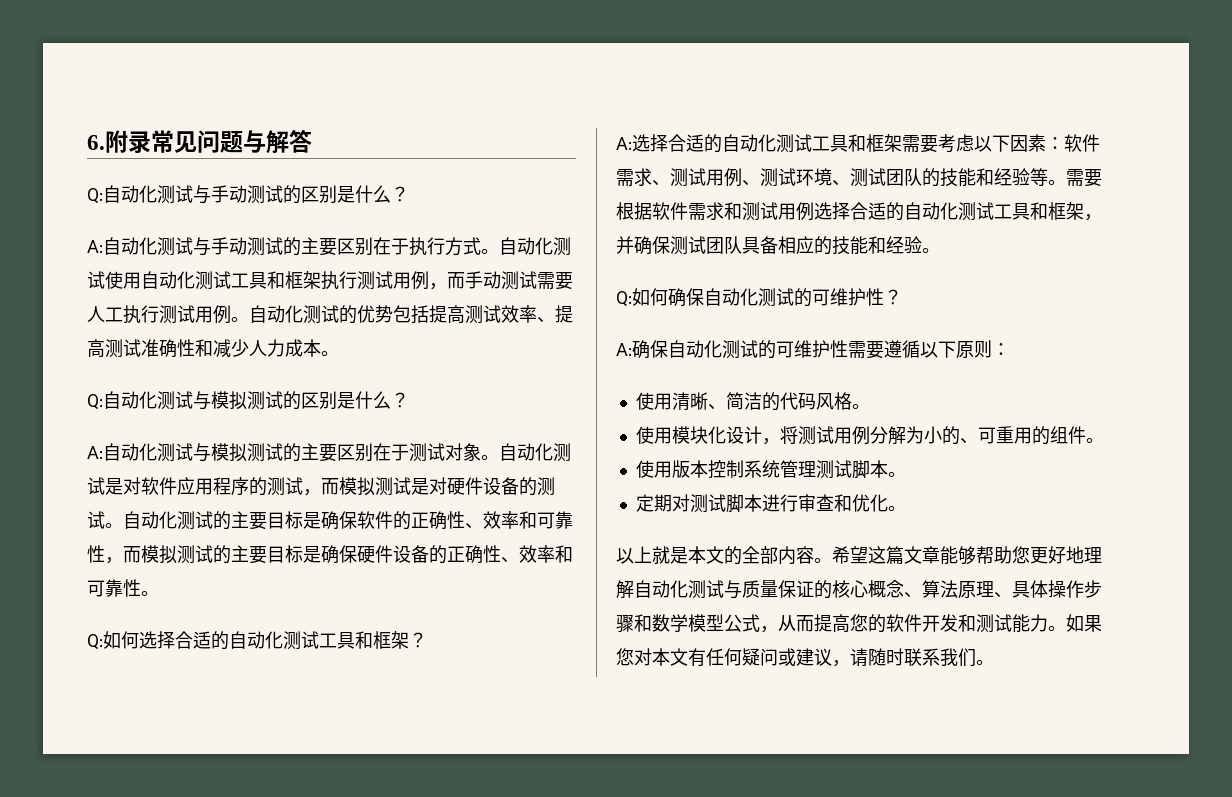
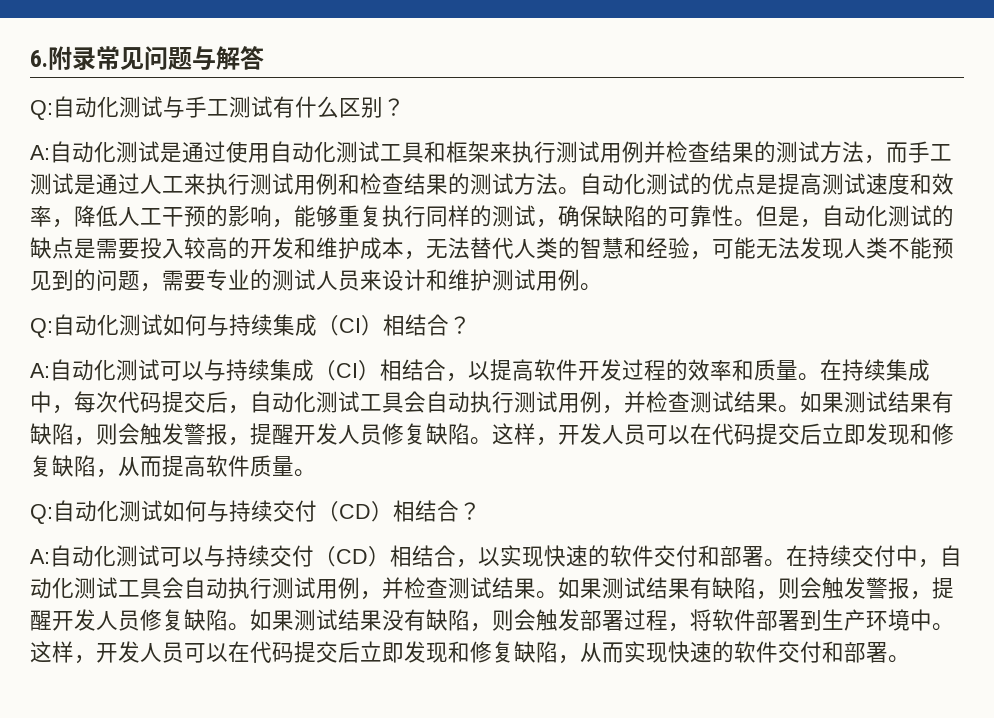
[229,185,409,204] [87,237,571,256] [87,271,105,289] 动测试的区别是什么？ // A:自动化测试与手动测试的主要区别在于执行方式。自动化测试 -> [207,96,405,118] [30,141,226,163] 工测试有什么区别？ // A:自动化测试是通过
[321,271,573,290] [87,305,231,324] 执行测试用例，而手动测试需要人工执行测试用例 -> [490,141,952,164] [30,173,558,195] 来执行测试用例并检查结果的测试方法，而手工测试是通过人工来执行测试用例和检查结果的测试方法
[375,305,573,324] [87,339,339,358] [87,391,409,410] [87,443,571,462] [87,477,555,496] [87,511,573,530] [87,545,573,564] [87,579,159,597] [87,631,427,650] [616,134,1100,153] [616,168,1102,187] [616,202,1102,221] [616,236,940,255] [616,288,902,307] [616,340,1010,359] [635,392,870,411] [635,426,1104,445] [635,460,906,479] [635,494,906,513] [616,546,1102,565] [616,580,1102,599] [616,614,1102,633] [616,648,976,667] 势包括提高测试效率、提高测试准确性和减少人力成本。 // Q:自动化测试与模拟测试的区别是什么？ // A:自动化测试与模拟测试的主要区别在于测试对象。自动化测试是对软件应用程序的测试，而模拟测试是对硬件设备的测试。自动化测试的主要目标是确保软件的正确性、效率和可靠性，而模拟测试的主要目标是确保硬件设备的正确性、效率和可靠性。 // Q:如何选择合适的自动化测试工具和框架？ // A:选择合适的自动化测试工具和框架需要考虑以下因素：软件需求、测试用例、测试环境、测试团队的技能和经验等。需要根据软件需求和测试用例选择合适的自动化测试工具和框架，并确保测试团队具备相应的技能和经验。 // Q:如何确保自动化测试的可维护性？ // A:确保自动化测试的可维护性需要遵循以下原则： // 使用清晰、简洁的代码风格。 // 使用模块化设计，将测试用例分解为小的、可重用的组件。 // 使用版本控制系统管理测试脚本。 // 定期对测试脚本进行审查和优化。 // 以上就是本文的全部内容。希望这篇文章能够帮助您更好地理解自动化测试与质量保证的核心概念、算法原理、具体操作步骤和数学模型公式，从而提高您的软件开发和测试能力。如果您对本文有任何疑问或建议，请随时联系我们 -> [734,173,954,195] [30,205,954,228] [30,237,954,260] [30,269,602,292] [30,314,471,338] [30,359,930,382] [30,391,954,414] [30,423,954,446] [30,455,316,478] [30,500,481,524] [30,545,962,568] [30,577,954,600] [30,609,954,632] [30,641,888,664] 点是提高测试速度和效率，降低人工干预的影响，能够重复执行同样的测试，确保缺陷的可靠性。但是，自动化测试的缺点是需要投入较高的开发和维护成本，无法替代人类的智慧和经验，可能无法发现人类不能预见到的问题，需要专业的测试人员来设计和维护测试用例。 // Q:自动化测试如何与持续集成（CI）相结合？ // A:自动化测试可以与持续集成（CI）相结合，以提高软件开发过程的效率和质量。在持续集成中，每次代码提交后，自动化测试工具会自动执行测试用例，并检查测试结果。如果测试结果有缺陷，则会触发警报，提醒开发人员修复缺陷。这样，开发人员可以在代码提交后立即发现和修复缺陷，从而提高软件质量。 // Q:自动化测试如何与持续交付（CD）相结合？ // A:自动化测试可以与持续交付（CD）相结合，以实现快速的软件交付和部署。在持续交付中，自动化测试工具会自动执行测试用例，并检查测试结果。如果测试结果有缺陷，则会触发警报，提醒开发人员修复缺陷。如果测试结果没有缺陷，则会触发部署过程，将软件部署到生产环境中。这样，开发人员可以在代码提交后立即发现和修复缺陷，从而实现快速的软件交付和部署

